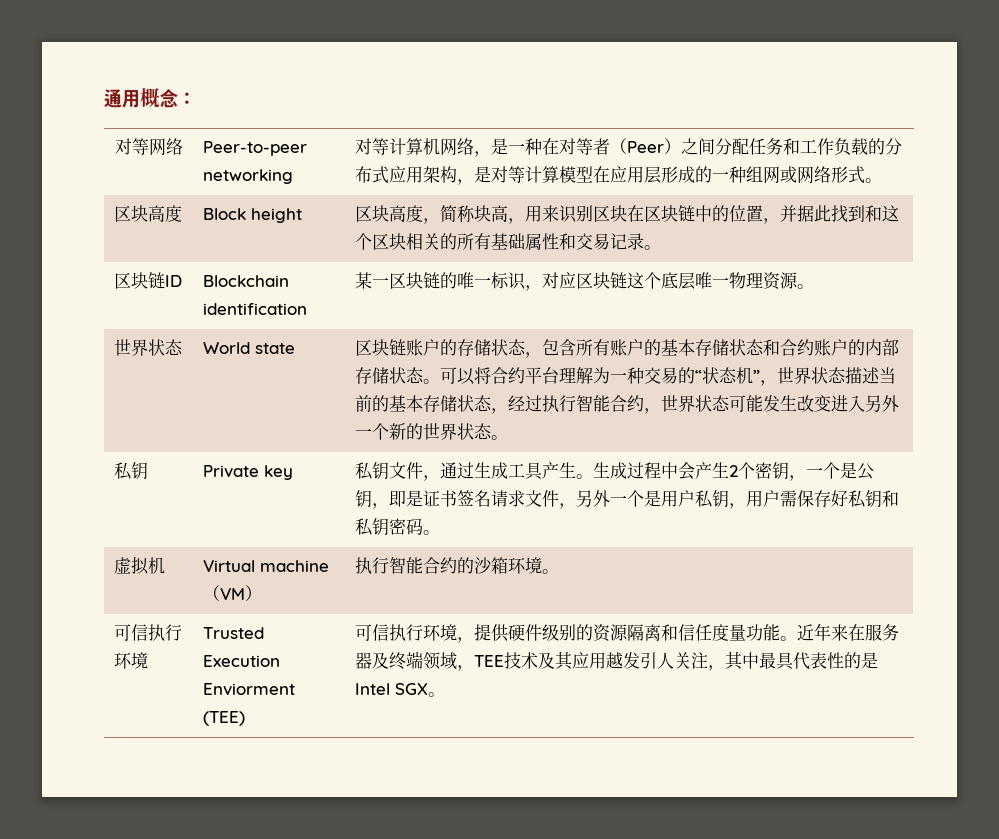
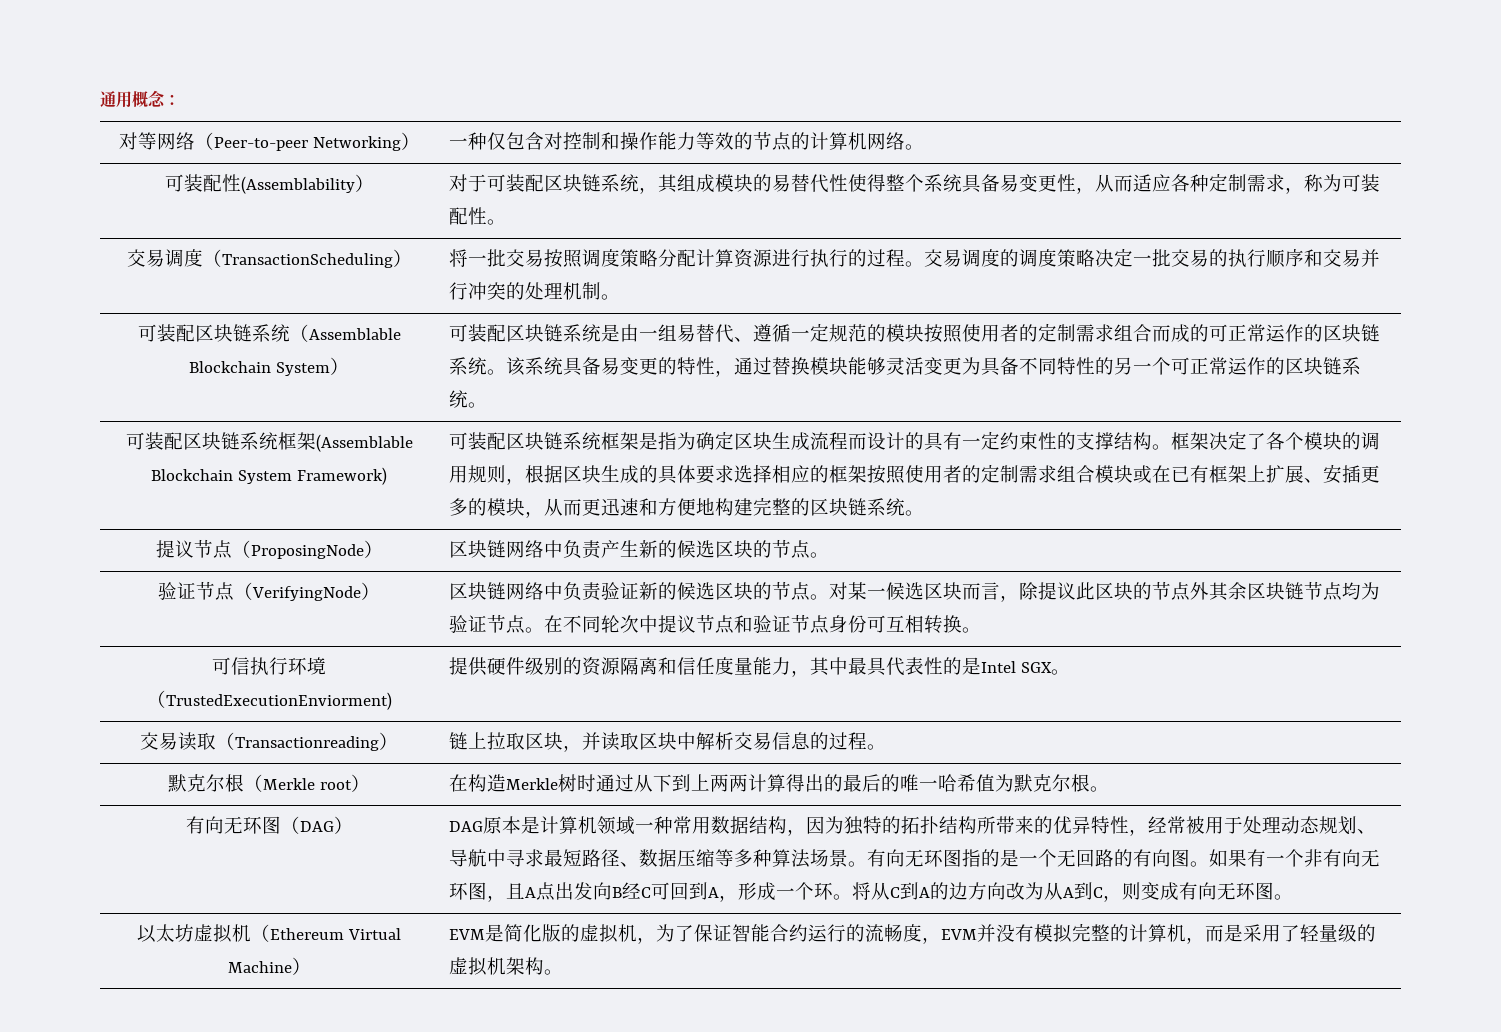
[203,141,308,156] [203,169,294,184] [355,138,903,157] [355,166,883,185] [114,205,183,222] [203,208,303,223] [355,205,900,224] [355,233,662,250] [114,272,183,289] [203,275,290,287] [203,303,308,315] [355,272,815,291] [114,339,184,356] [203,342,296,354] [355,339,900,358] [355,367,897,386] [355,395,900,414] [355,423,509,440] [114,462,149,480] [203,465,294,480] [355,462,875,481] [355,490,900,509] [355,518,441,536] [114,556,166,575] [203,560,330,572] [203,585,263,601] [355,557,560,574] [114,624,183,641] [114,652,149,669] [203,627,265,639] [203,655,281,667] [203,683,296,696] [203,711,246,726] [355,624,475,643] | Peer-to-peer networking | 对等计算机网络，是一种在对等者（Peer）之间分配任务和工作负载的分布式应用架构，是对等计算模型在应用层形成的一种组网或网络形式。 // 区块高度 | Block height | 区块高度，简称块高，用来识别区块在区块链中的位置，并据此找到和这个区块相关的所有基础属性和交易记录。 // 区块链ID | Blockchain identification | 某一区块链的唯一标识，对应区块链这个底层唯一物理资源。 // 世界状态 | World state | 区块链账户的存储状态，包含所有账户的基本存储状态和合约账户的内部存储状态。可以将合约平台理解为一种交易的“状态机”，世界状态描述当前的基本存储状态，经过执行智能合约，世界状态可能发生改变进入另外一个新的世界状态。 // 私钥 | Private key | 私钥文件，通过生成工具产生。生成过程中会产生2个密钥，一个是公钥，即是证书签名请求文件，另外一个是用户私钥，用户需保存好私钥和私钥密码。 // 虚拟机 | Virtual machine（VM） | 执行智能合约的沙箱环境。 // 可信执行环境 | Trusted Execution Enviorment (TEE) | 可信执行环境， -> [194,132,420,151] [448,131,924,151] [164,174,374,194] [448,173,1380,194] [448,207,506,225] [126,249,412,268] [448,248,1380,268] [448,282,620,300] [137,324,401,342] [189,357,349,376] [448,323,1380,343] [448,357,1361,377] [448,390,487,408] [125,432,413,452] [151,467,387,485] [448,431,1380,451] [448,464,1380,485] [448,497,924,518] [155,539,383,559] [448,539,829,559] [158,581,380,601] [448,581,1380,602] [448,614,981,634] [212,657,326,676] [146,690,392,710] （Peer-to-peer Networking） | 一种仅包含对控制和操作能力等效的节点的计算机网络。 // 可装配性(Assemblability） | 对于可装配区块链系统，其组成模块的易替代性使得整个系统具备易变更性，从而适应各种定制需求，称为可装配性。 // 交易调度（TransactionScheduling） | 将一批交易按照调度策略分配计算资源进行执行的过程。交易调度的调度策略决定一批交易的执行顺序和交易并行冲突的处理机制。 // 可装配区块链系统（Assemblable Blockchain System） | 可装配区块链系统是由一组易替代、遵循一定规范的模块按照使用者的定制需求组合而成的可正常运作的区块链系统。该系统具备易变更的特性，通过替换模块能够灵活变更为具备不同特性的另一个可正常运作的区块链系统。 // 可装配区块链系统框架(Assemblable Blockchain System Framework) | 可装配区块链系统框架是指为确定区块生成流程而设计的具有一定约束性的支撑结构。框架决定了各个模块的调用规则，根据区块生成的具体要求选择相应的框架按照使用者的定制需求组合模块或在已有框架上扩展、安插更多的模块，从而更迅速和方便地构建完整的区块链系统。 // 提议节点（ProposingNode） | 区块链网络中负责产生新的候选区块的节点。 // 验证节点（VerifyingNode） | 区块链网络中负责验证新的候选区块的节点。对某一候选区块而言，除提议此区块的节点外其余区块链节点均为验证节点。在不同轮次中提议节点和验证节点身份可互相转换。 // 可信执行环境（TrustedExecutionEnviorment) |
[746,623,900,641] [355,651,709,671] 功能。近年来在服务器及终端领域，TEE技术及其应用越发引人关注 -> [752,657,791,675] 能力
(446, 694) none -> [140,732,398,751] [448,732,886,752] [168,774,370,792] [448,774,1109,792] [185,816,353,834] [448,816,1376,836] [448,849,1380,868] [448,882,1293,902] [137,924,401,943] [227,957,311,975] [448,923,1376,944] [448,957,563,976] // 交易读取（Transactionreading） | 链上拉取区块，并读取区块中解析交易信息的过程。 // 默克尔根（Merkle root） | 在构造Merkle树时通过从下到上两两计算得出的最后的唯一哈希值为默克尔根。 // 有向无环图（DAG） | DAG原本是计算机领域一种常用数据结构，因为独特的拓扑结构所带来的优异特性，经常被用于处理动态规划、导航中寻求最短路径、数据压缩等多种算法场景。有向无环图指的是一个无回路的有向图。如果有一个非有向无环图，且A点出发向B经C可回到A，形成一个环。将从C到A的边方向改为从A到C，则变成有向无环图。 // 以太坊虚拟机（Ethereum Virtual Machine） | EVM是简化版的虚拟机，为了保证智能合约运行的流畅度，EVM并没有模拟完整的计算机，而是采用了轻量级的虚拟机架构。

